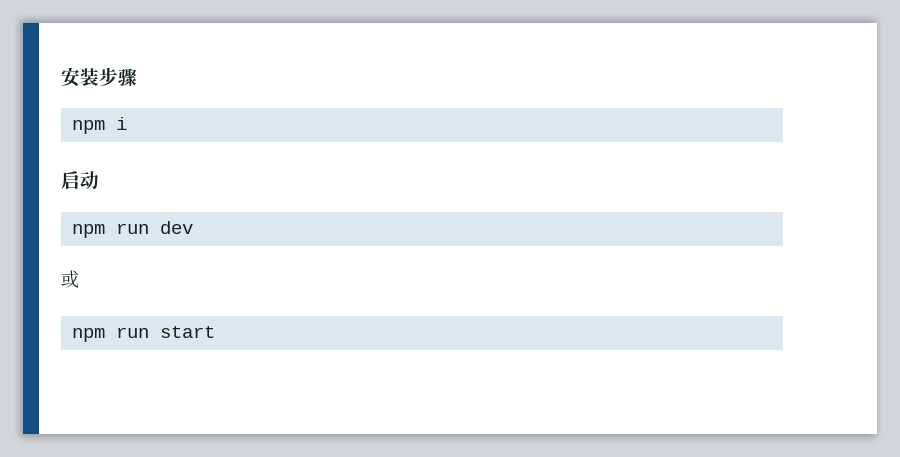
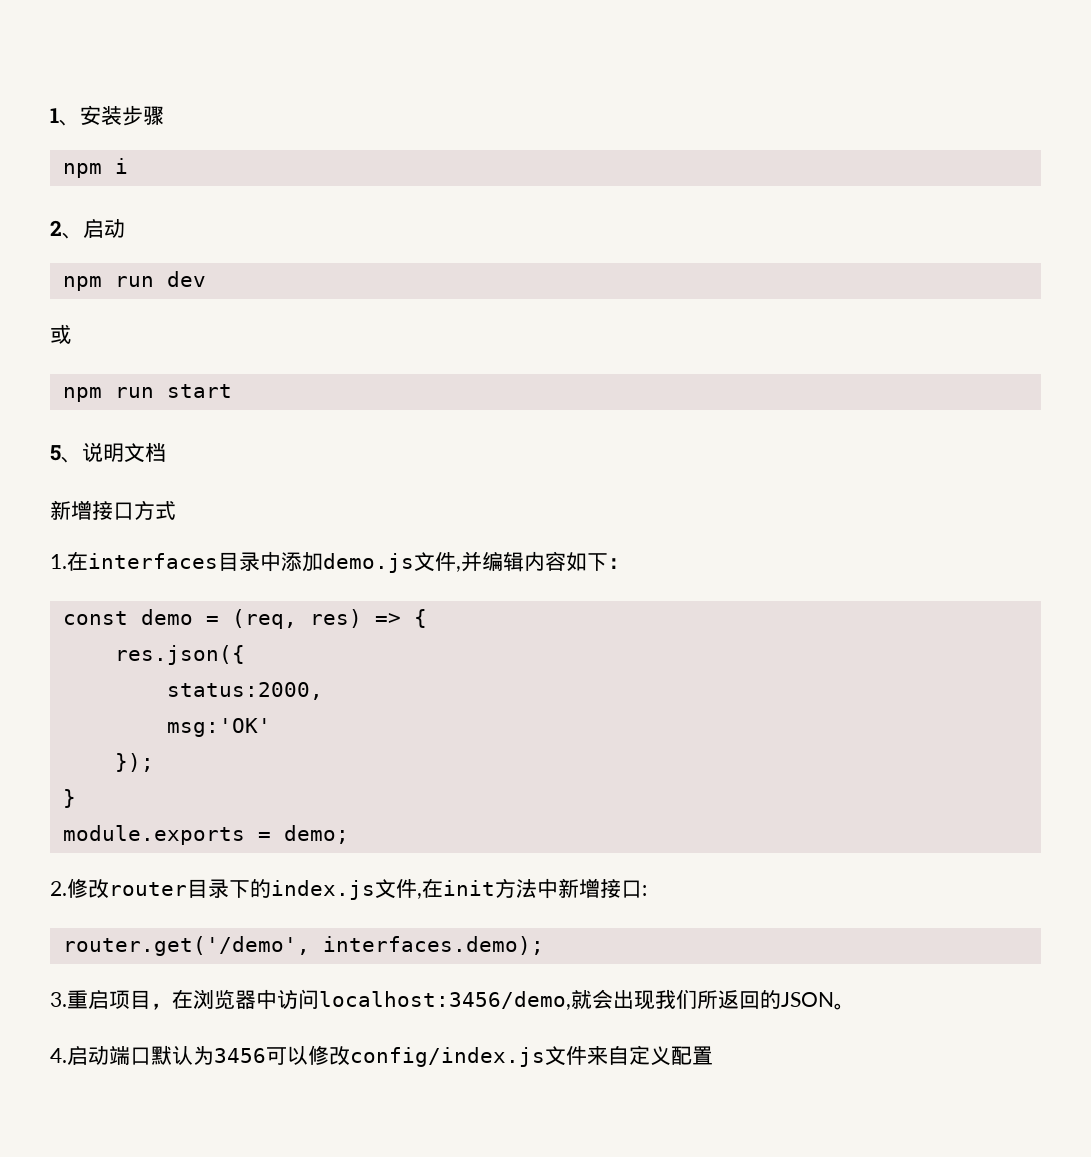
(61, 77) none -> [50,108,80,126] 1、
(127, 123) none -> [50,220,83,239] 2、
(215, 332) none -> [50,442,166,463] [50,500,176,520] [50,551,629,573] [62,609,427,629] [114,645,245,665] [166,682,323,700] [166,718,271,737] [114,753,154,772] [62,789,76,808] [62,825,349,845] [50,878,647,900] [62,936,544,956] [50,989,855,1010] [50,1045,713,1067] // 5、说明文档 // 新增接口方式 // 1.在interfaces目录中添加demo.js文件,并编辑内容如下： // const demo = (req, res) => { // res.json({ // status:2000, // msg:'OK' // }); // } // module.exports = demo; // 2.修改router目录下的index.js文件,在init方法中新增接口: // router.get('/demo', interfaces.demo); // 3.重启项目，在浏览器中访问localhost:3456/demo,就会出现我们所返回的JSON。 // 4.启动端口默认为3456可以修改config/index.js文件来自定义配置

